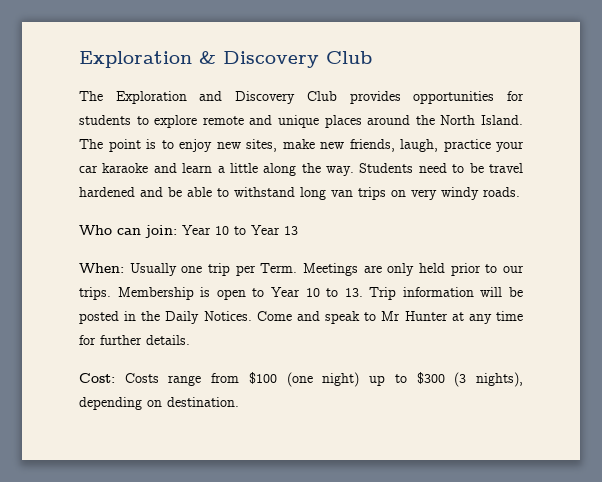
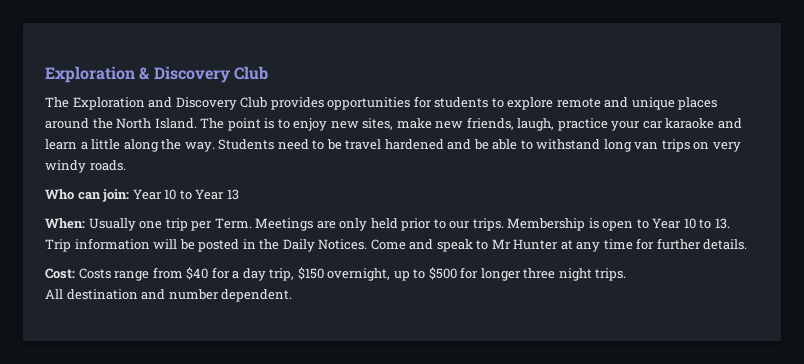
[248,372,523,387] [79,397,239,410] $100 (one night) up to $300 (3 nights), depending on destination. -> [186,267,627,281] [45,289,293,302] $40 for a day trip, $150 overnight, up to $500 for longer three night trips. // All destination and number dependent.

